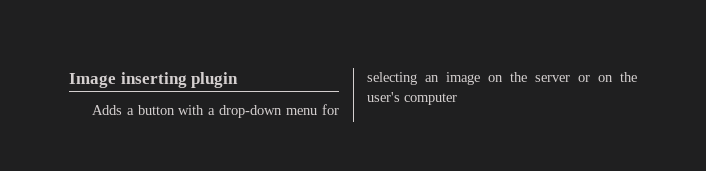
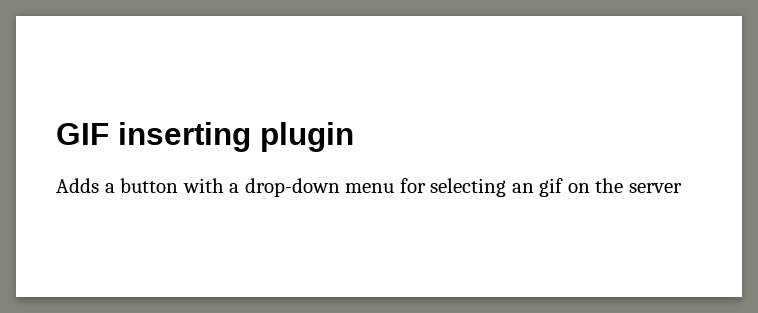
[69,73,116,88] Image -> [56,123,109,145] GIF
[446,72,480,85] image -> [539,178,564,197] gif
[578,72,637,82] [367,92,457,105] or on the user's computer -> (682, 188) none

